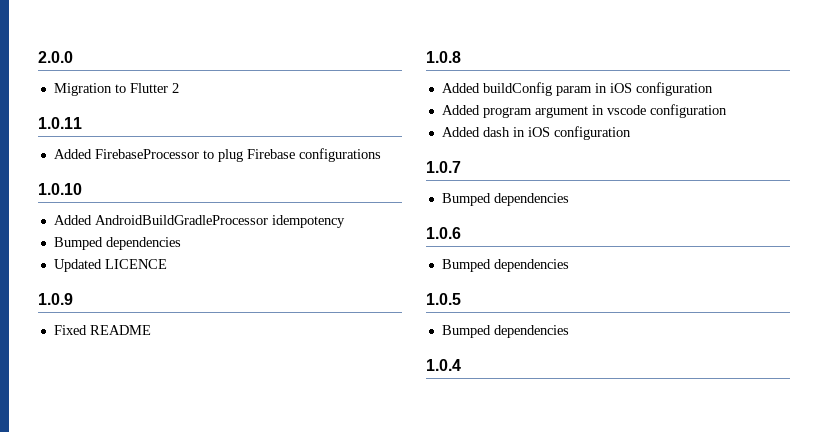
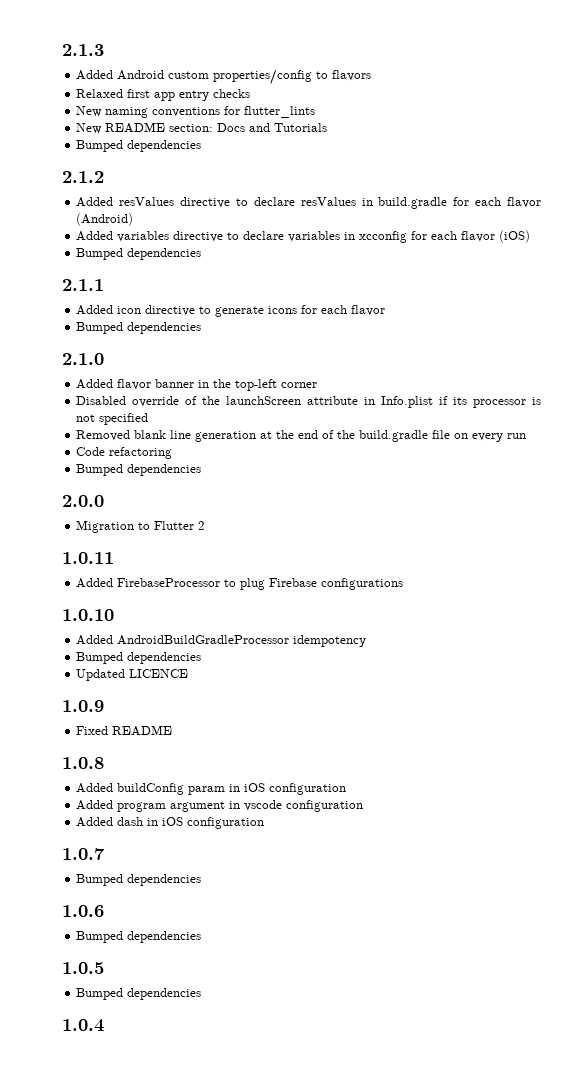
(38, 57) none -> [62,44,104,56] [76,69,372,85] [76,89,251,101] [76,106,316,118] [76,122,328,134] [76,140,202,152] [62,171,104,183] [76,197,541,209] [76,213,134,226] [76,230,531,243] [76,248,202,260] [62,279,104,291] [76,305,386,317] [76,322,202,334] [62,353,104,365] [76,379,318,391] [76,396,542,408] [76,413,149,425] [76,430,527,442] [76,447,173,459] [76,464,202,476] 2.1.3 // Added Android custom properties/config to flavors // Relaxed first app entry checks // New naming conventions for flutter_lints // New README section: Docs and Tutorials // Bumped dependencies // 2.1.2 // Added resValues directive to declare resValues in build.gradle for each flavor (Android) // Added variables directive to declare variables in xcconfig for each flavor (iOS) // Bumped dependencies // 2.1.1 // Added icon directive to generate icons for each flavor // Bumped dependencies // 2.1.0 // Added flavor banner in the top-left corner // Disabled override of the launchScreen attribute in Info.plist if its processor is not specified // Removed blank line generation at the end of the build.gradle file on every run // Code refactoring // Bumped dependencies //

